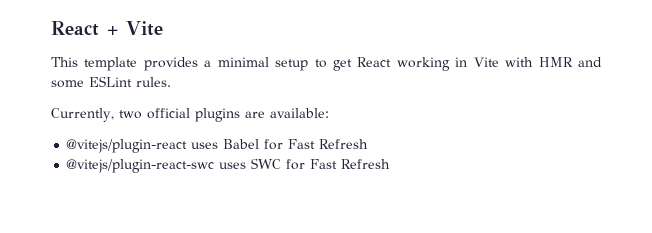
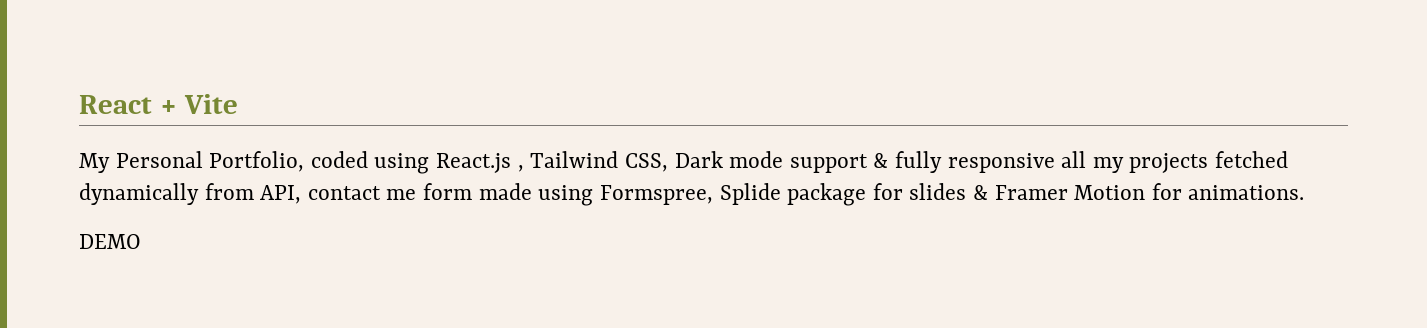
[51,57,603,71] [51,76,171,88] [51,108,329,122] [66,139,369,153] [66,158,391,173] This template provides a minimal setup to get React working in Vite with HMR and some ESLint rules. // Currently, two official plugins are available: // @vitejs/plugin-react uses Babel for Fast Refresh // @vitejs/plugin-react-swc uses SWC for Fast Refresh -> [79,151,1289,174] [79,183,1305,206] [79,234,141,249] My Personal Portfolio, coded using React.js , Tailwind CSS, Dark mode support & fully responsive all my projects fetched dynamically from API, contact me form made using Formspree, Splide package for slides & Framer Motion for animations. // DEMO

